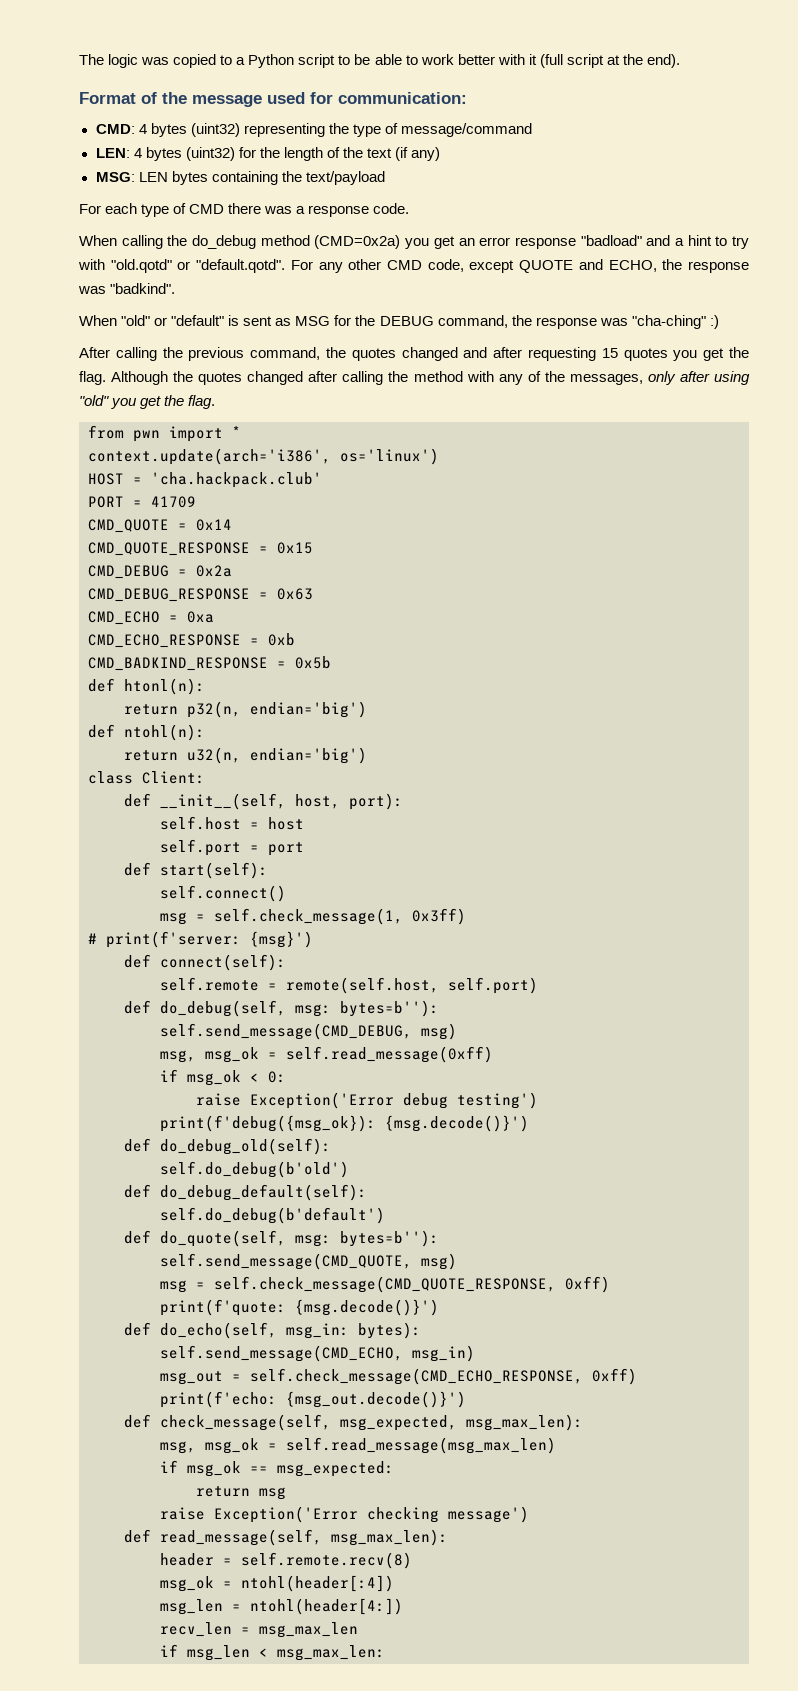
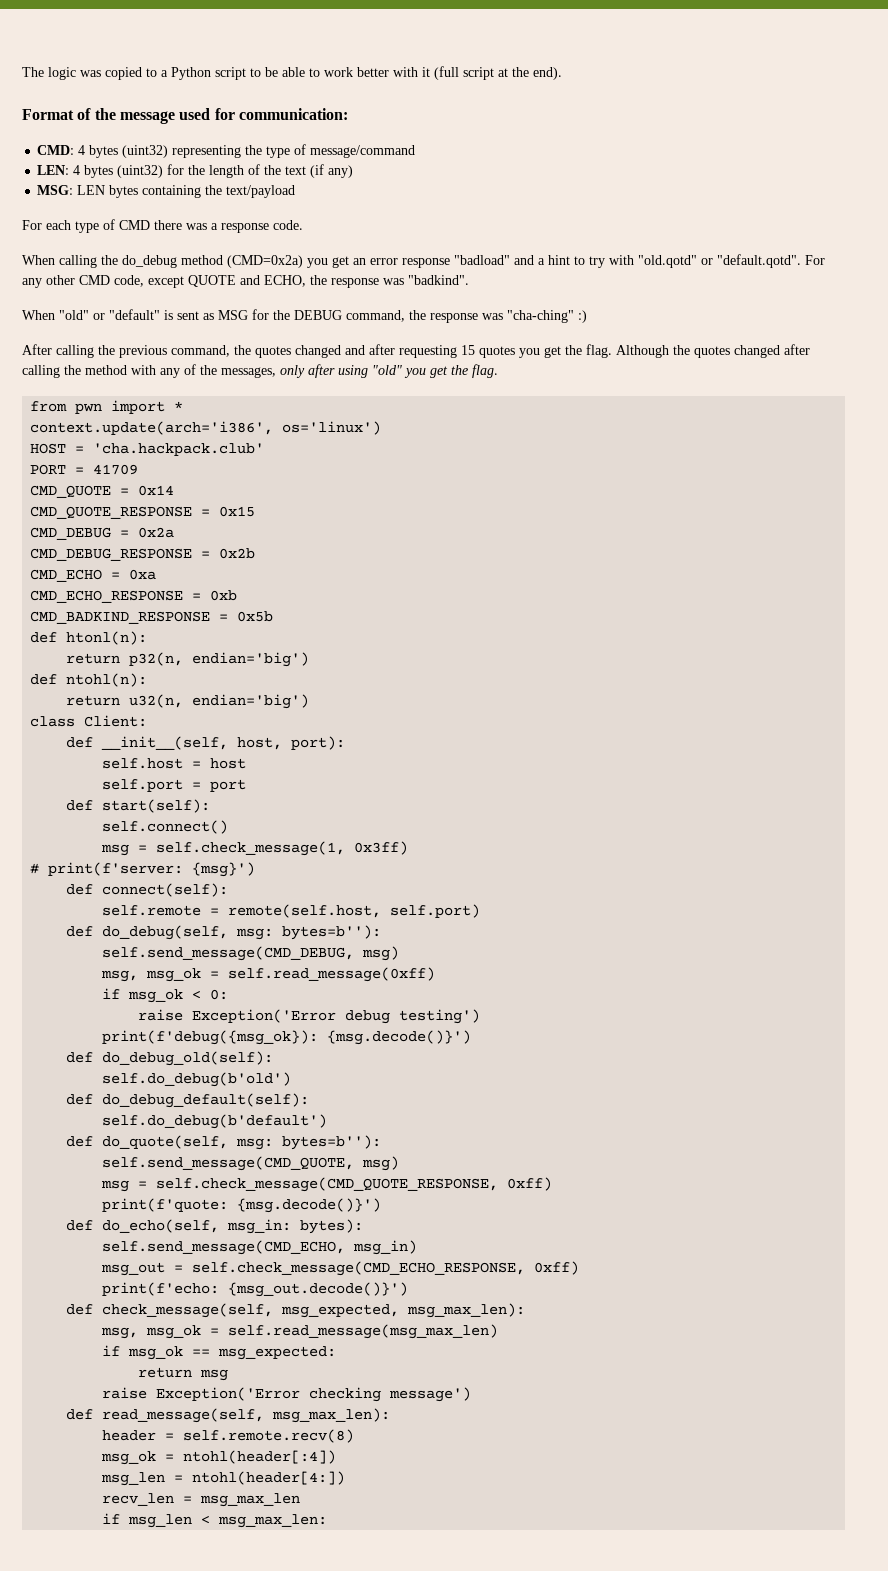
[277,588,313,600] 0x63 -> [219,548,256,559] 0x2b

